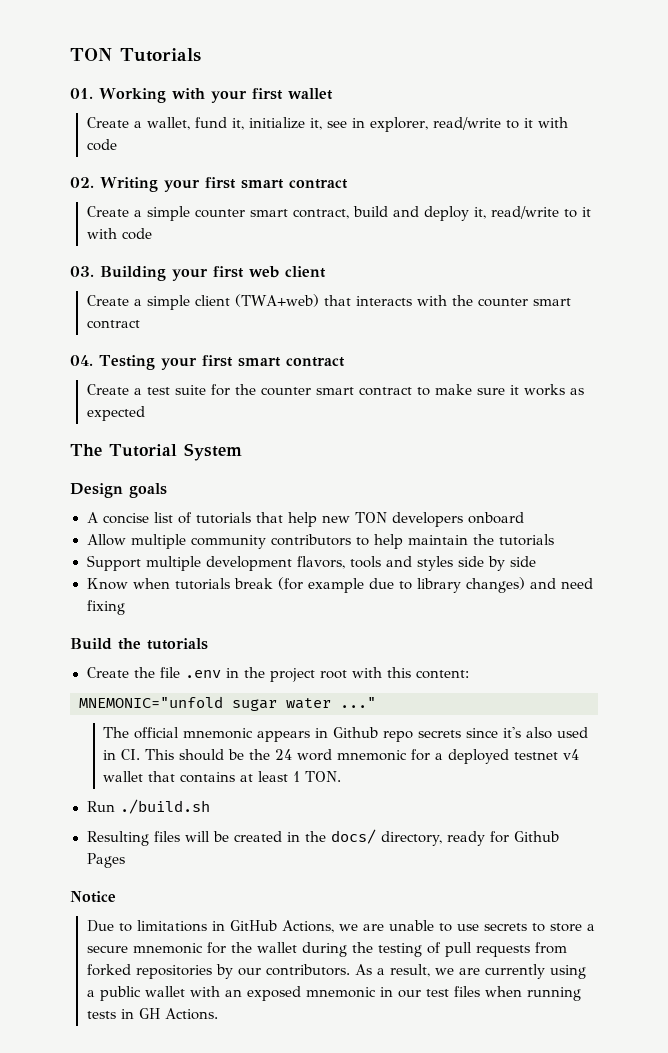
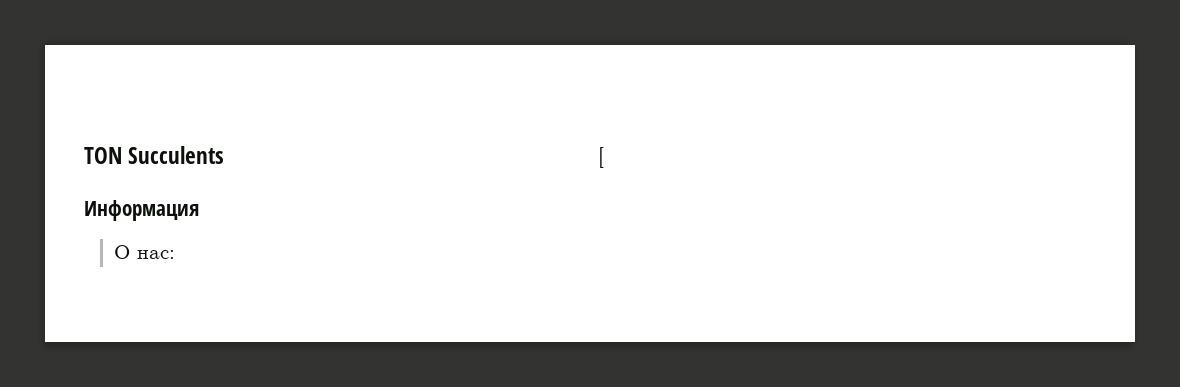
[70,48,201,62] [70,88,333,103] [86,117,568,132] [86,139,117,151] [70,177,348,192] [86,206,591,221] [86,228,152,240] [70,266,326,281] [86,294,571,310] [86,320,140,329] [70,355,345,370] [86,384,584,396] [86,406,145,421] [70,443,242,461] [70,483,167,498] [86,512,524,527] [86,534,554,549] [86,555,536,571] [86,577,593,593] [86,600,125,615] [70,638,208,650] [86,667,469,682] [79,696,376,711] [103,727,589,742] [103,749,580,764] [103,771,342,783] [86,799,210,814] [86,829,560,846] [86,853,125,868] [70,891,116,903] [86,920,595,933] [86,942,567,957] [86,964,586,979] [86,986,581,1001] [86,1008,218,1020] TON Tutorials // 01. Working with your first wallet // Create a wallet, fund it, initialize it, see in explorer, read/write to it with code // 02. Writing your first smart contract // Create a simple counter smart contract, build and deploy it, read/write to it with code // 03. Building your first web client // Create a simple client (TWA+web) that interacts with the counter smart contract // 04. Testing your first smart contract // Create a test suite for the counter smart contract to make sure it works as expected // The Tutorial System // Design goals // A concise list of tutorials that help new TON developers onboard // Allow multiple community contributors to help maintain the tutorials // Support multiple development flavors, tools and styles side by side // Know when tutorials break (for example due to library changes) and need fixing // Build the tutorials // Create the file .env in the project root with this content: // MNEMONIC="unfold sugar water ..." // The official mnemonic appears in Github repo secrets since it's also used in CI. This should be the 24 word mnemonic for a deployed testnet v4 wallet that contains at least 1 TON. // Run ./build.sh // Resulting files will be created in the docs/ directory, ready for Github Pages // Notice // Due to limitations in GitHub Actions, we are unable to use secrets to store a secure mnemonic for the wallet during the testing of pull requests from forked repositories by our contributors. As a result, we are currently using a public wallet with an exposed mnemonic in our test files when running tests in GH Actions. -> [84,146,225,164] [84,200,199,221] [114,245,176,259] [598,147,604,168] TON Succulents // Информация // О нас: // [

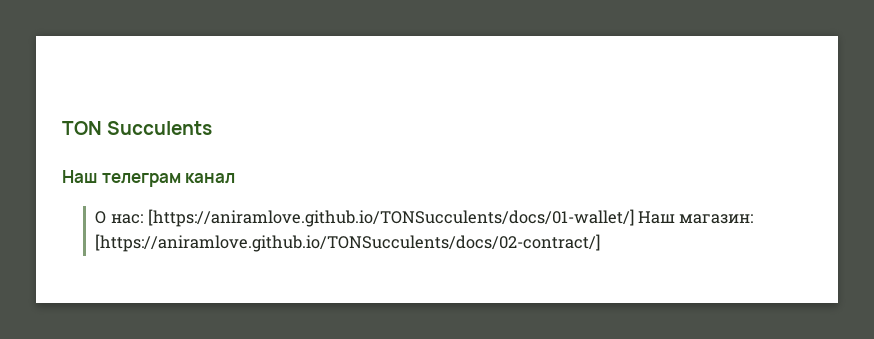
[84,200,199,221] Информация -> [62,170,236,187] Наш телеграм канал
[598,147,604,168] // [ -> [147,209,754,227] [94,234,600,252] [https://aniramlove.github.io/TONSucculents/docs/01-wallet/] Наш магазин: [https://aniramlove.github.io/TONSucculents/docs/02-contract/]

